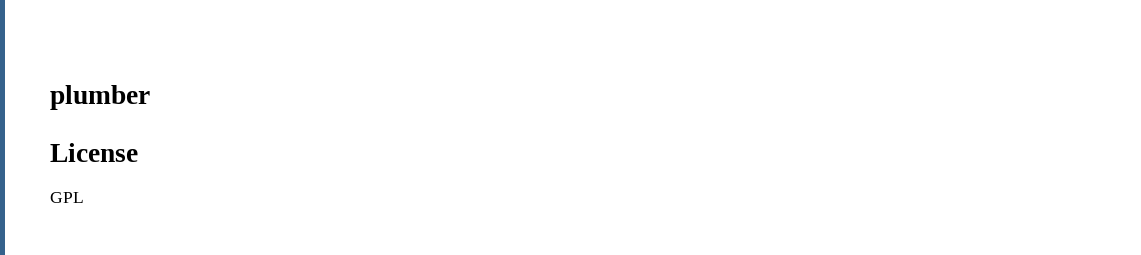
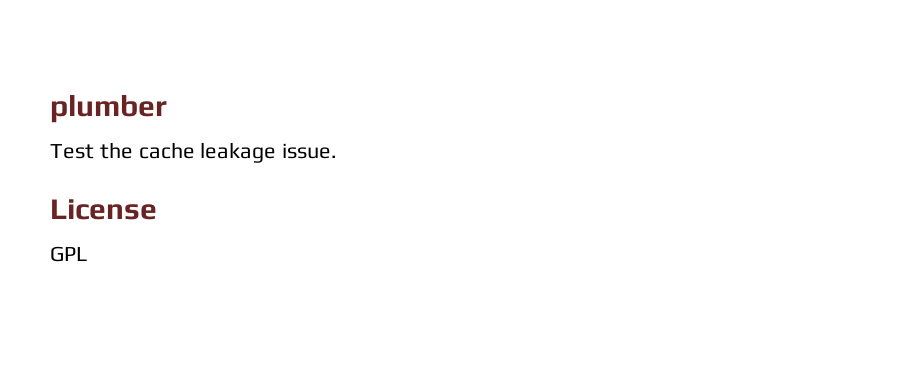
(150, 97) none -> [50,142,338,163] // Test the cache leakage issue.

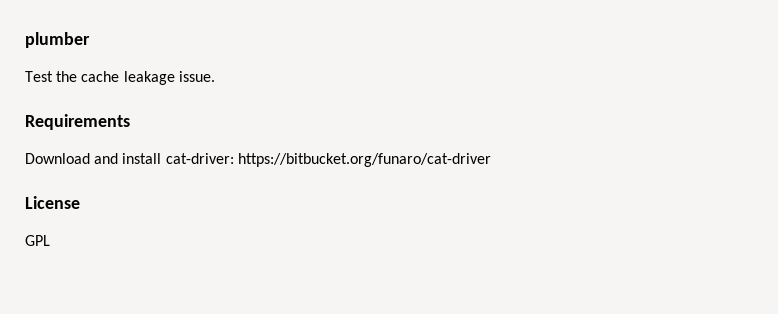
(338, 151) none -> [25,114,130,130] [25,153,491,167] // Requirements // Download and install cat-driver: https://bitbucket.org/funaro/cat-driver

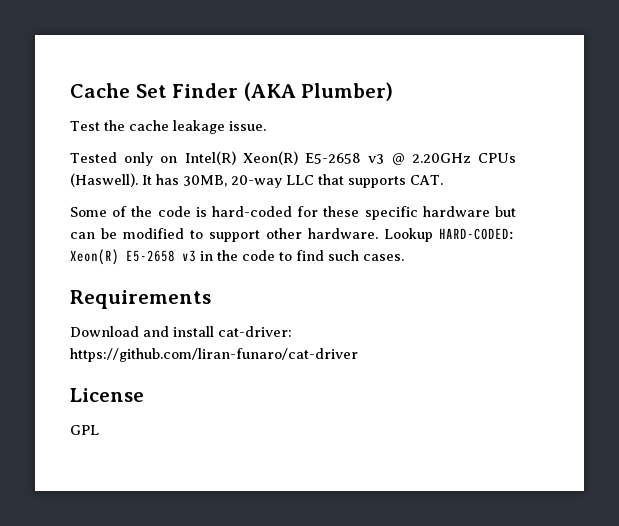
[25,32,90,48] plumber -> [70,82,394,101] Cache Set Finder (AKA Plumber)
(215, 76) none -> [70,151,516,166] [70,173,443,188] [70,206,516,220] [70,228,516,242] [70,249,404,265] // Tested only on Intel(R) Xeon(R) E5-2658 v3 @ 2.20GHz CPUs (Haswell). It has 30MB, 20-way LLC that supports CAT. // Some of the code is hard-coded for these specific hardware but can be modified to support other hardware. Lookup HARD-CODED: Xeon(R) E5-2658 v3 in the code to find such cases.
[237,153,491,167] https://bitbucket.org/funaro/cat-driver -> [70,348,358,362] https://github.com/liran-funaro/cat-driver

